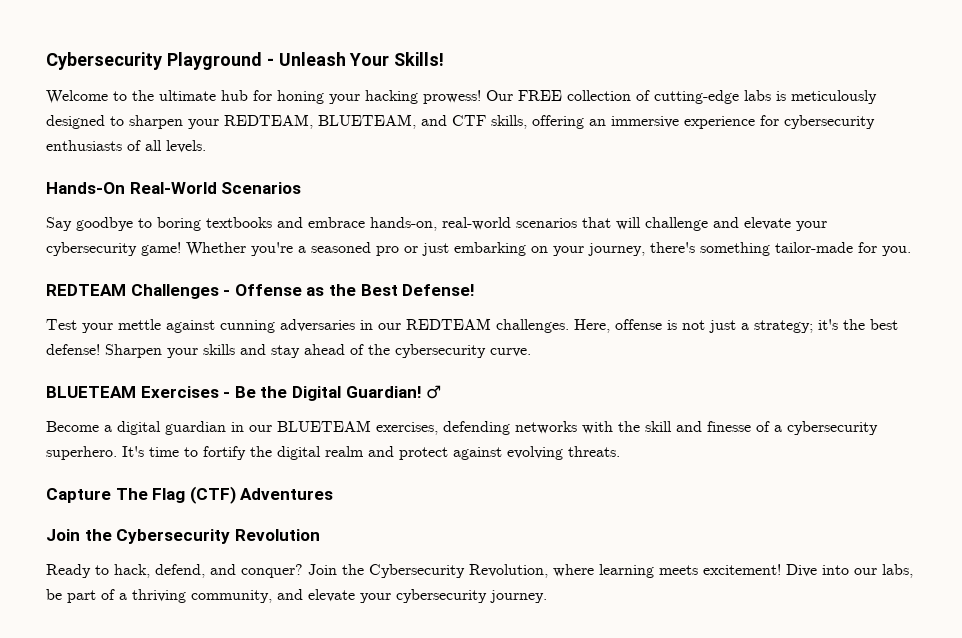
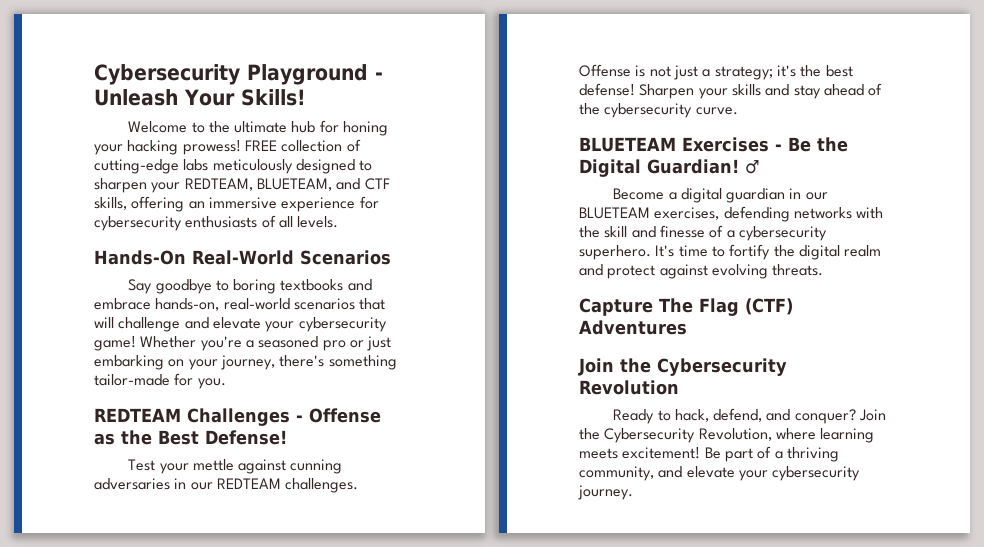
[486,90,513,101] Our -> (241, 147) none
[776,91,786,101] is -> (209, 165) none
[574,319,662,333] Here, offense -> [579,64,631,77] Offense
[786,564,913,578] [46,589,62,600] Dive into our labs, be -> [704,447,721,459] Be

